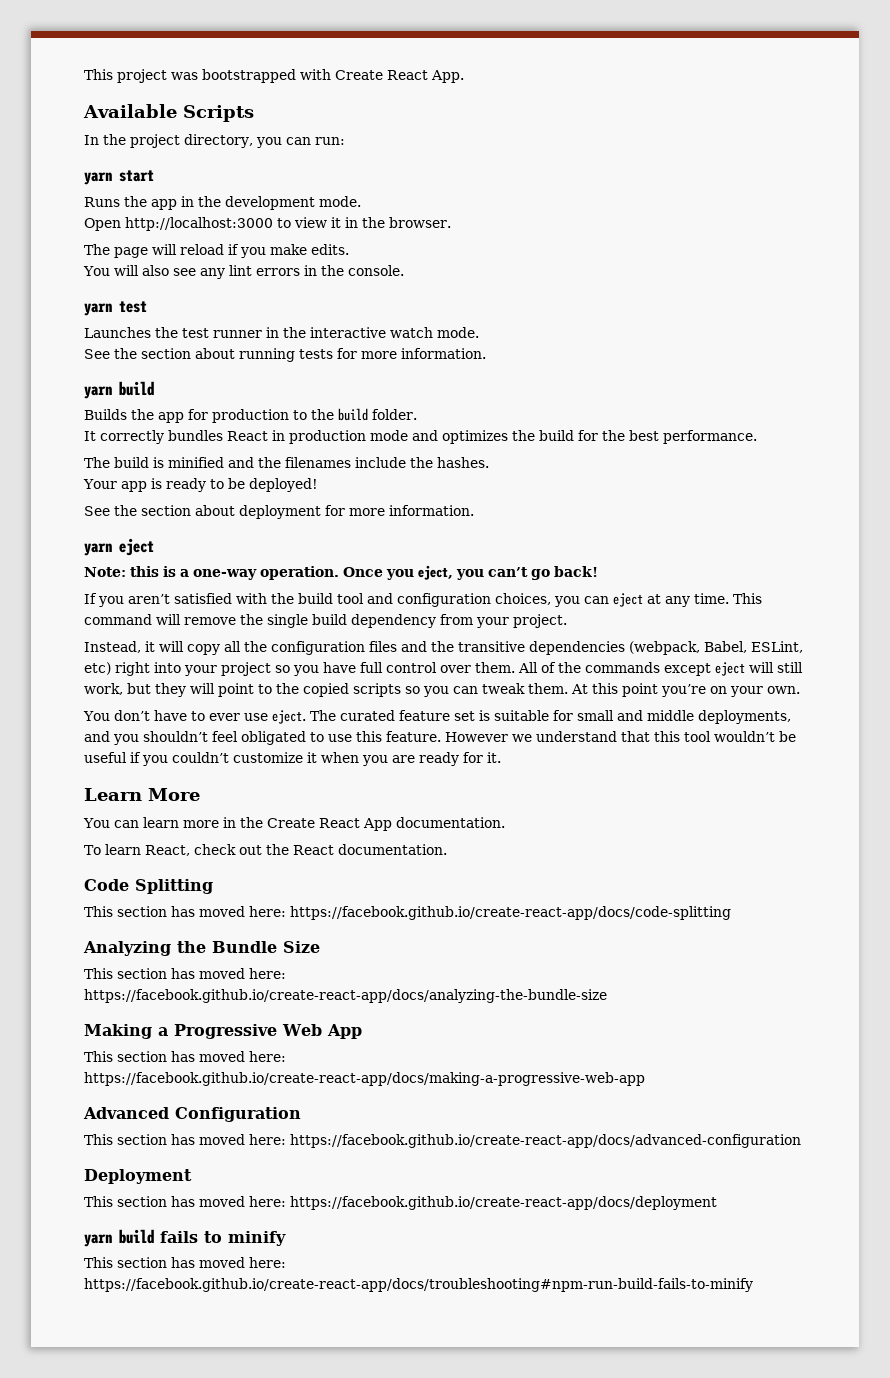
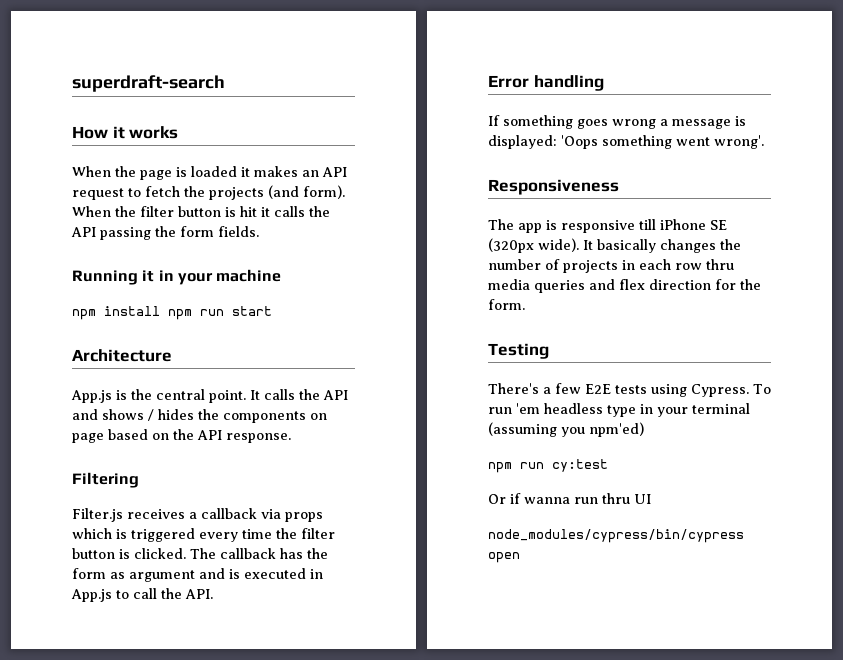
[84,69,464,83] [83,104,254,122] [84,134,345,148] [84,170,154,185] [84,196,361,210] [84,217,451,231] [84,244,349,258] [83,265,404,279] [84,301,147,316] [84,327,479,338] [84,348,486,362] [84,381,154,399] [84,408,417,423] [84,430,757,444] [84,457,489,468] [83,478,318,492] [84,505,474,519] [84,538,154,556] [84,565,598,580] [84,593,762,607] [84,614,567,628] [84,641,803,655] [84,662,803,676] [84,683,800,697] [83,710,791,724] [84,731,796,745] [84,752,501,766] [84,788,200,801] [83,817,505,831] [84,844,447,856] [84,879,213,894] [84,906,731,920] [83,941,320,956] [84,968,286,979] [84,989,607,1003] [84,1024,362,1039] [84,1051,286,1062] [84,1072,645,1086] [83,1107,301,1122] [84,1134,801,1148] [84,1169,192,1184] [84,1196,717,1210] [84,1229,286,1247] [84,1257,286,1268] [84,1278,753,1292] This project was bootstrapped with Create React App. // Available Scripts // In the project directory, you can run: // yarn start // Runs the app in the development mode. // Open http://localhost:3000 to view it in the browser. // The page will reload if you make edits. // You will also see any lint errors in the console. // yarn test // Launches the test runner in the interactive watch mode. // See the section about running tests for more information. // yarn build // Builds the app for production to the build folder. // It correctly bundles React in production mode and optimizes the build for the best performance. // The build is minified and the filenames include the hashes. // Your app is ready to be deployed! // See the section about deployment for more information. // yarn eject // Note: this is a one-way operation. Once you eject, you can’t go back! // If you aren’t satisfied with the build tool and configuration choices, you can eject at any time. This command will remove the single build dependency from your project. // Instead, it will copy all the configuration files and the transitive dependencies (webpack, Babel, ESLint, etc) right into your project so you have full control over them. All of the commands except eject will still work, but they will point to the copied scripts so you can tweak them. At this point you’re on your own. // You don’t have to ever use eject. The curated feature set is suitable for small and middle deployments, and you shouldn’t feel obligated to use this feature. However we understand that this tool wouldn’t be useful if you couldn’t customize it when you are ready for it. // Learn More // You can learn more in the Create React App documentation. // To learn React, check out the React documentation. // Code Splitting // This section has moved here: https://facebook.github.io/create-react-app/docs/code-splitting // Analyzing the Bundle Size // This section has moved here: https://facebook.github.io/create-react-app/docs/analyzing-the-bundle-size // Making a Progressive Web App // This section has moved here: https://facebook.github.io/create-react-app/docs/making-a-progressive-web-app // Advanced Configuration // This section has moved here: https://facebook.github.io/create-react-app/docs/advanced-configuration // Deployment // This section has moved here: https://facebook.github.io/create-react-app/docs/deployment // yarn build fails to minify // This section has moved here: https://facebook.github.io/create-react-app/docs/troubleshooting#npm-run-build-fails-to-minify -> [72,75,225,92] [72,126,179,139] [72,166,347,180] [72,185,345,200] [72,206,330,217] [71,226,259,240] [72,269,282,285] [72,306,272,320] [72,349,172,362] [71,389,348,403] [72,409,327,423] [72,429,291,443] [72,472,139,488] [72,508,323,522] [72,528,335,542] [72,548,328,559] [72,568,323,582] [71,588,213,602] [488,75,604,91] [488,115,746,129] [488,135,764,149] [488,179,619,195] [488,219,727,233] [488,238,741,253] [488,259,734,273] [488,279,761,293] [488,299,525,310] [488,343,549,359] [488,383,771,397] [488,403,750,417] [488,422,644,437] [488,459,608,473] [488,493,651,504] [488,529,744,543] [488,552,520,563] superdraft-search // How it works // When the page is loaded it makes an API request to fetch the projects (and form). When the filter button is hit it calls the API passing the form fields. // Running it in your machine // npm install npm run start // Architecture // App.js is the central point. It calls the API and shows / hides the components on page based on the API response. // Filtering // Filter.js receives a callback via props which is triggered every time the filter button is clicked. The callback has the form as argument and is executed in App.js to call the API. // Error handling // If something goes wrong a message is displayed: 'Oops something went wrong'. // Responsiveness // The app is responsive till iPhone SE (320px wide). It basically changes the number of projects in each row thru media queries and flex direction for the form. // Testing // There's a few E2E tests using Cypress. To run 'em headless type in your terminal (assuming you npm'ed) // npm run cy:test // Or if wanna run thru UI // node_modules/cypress/bin/cypress open

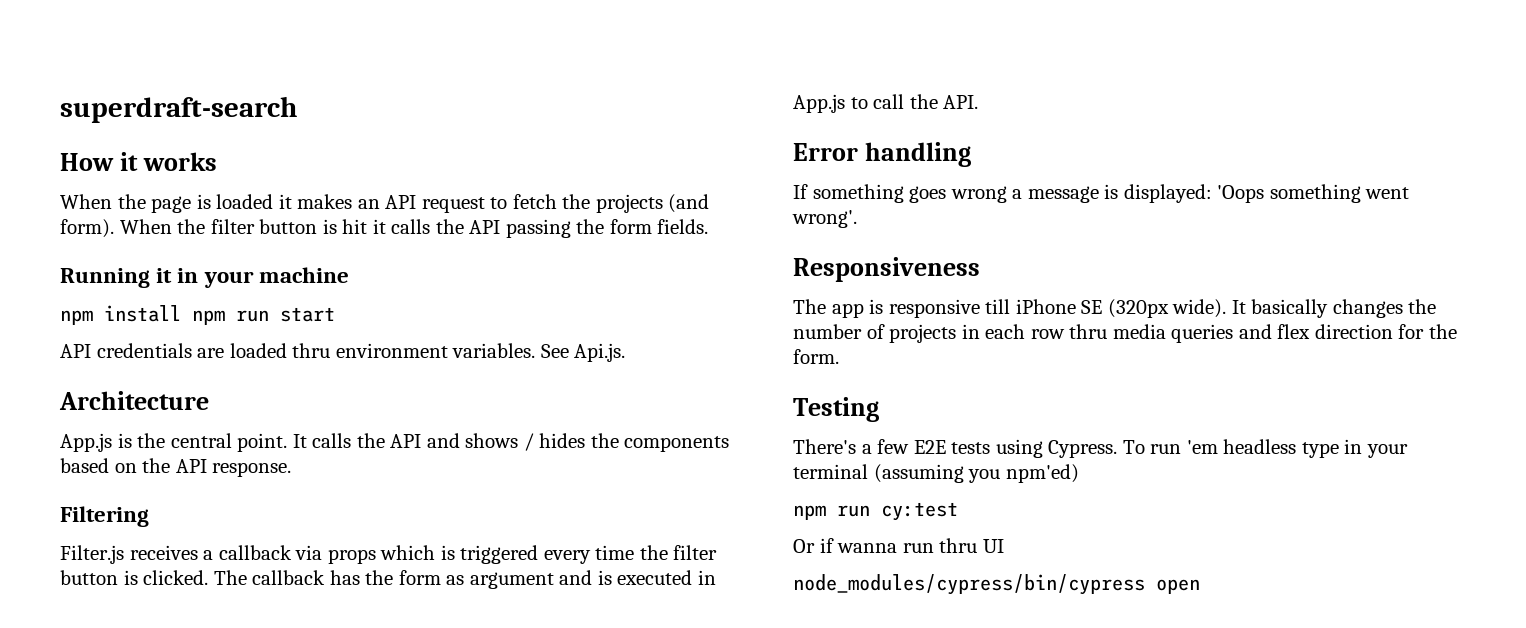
(272, 311) none -> [60,343,626,362] // API credentials are loaded thru environment variables. See Api.js.
[310,413,327,420] [72,433,104,443] on page -> (730, 444) none

